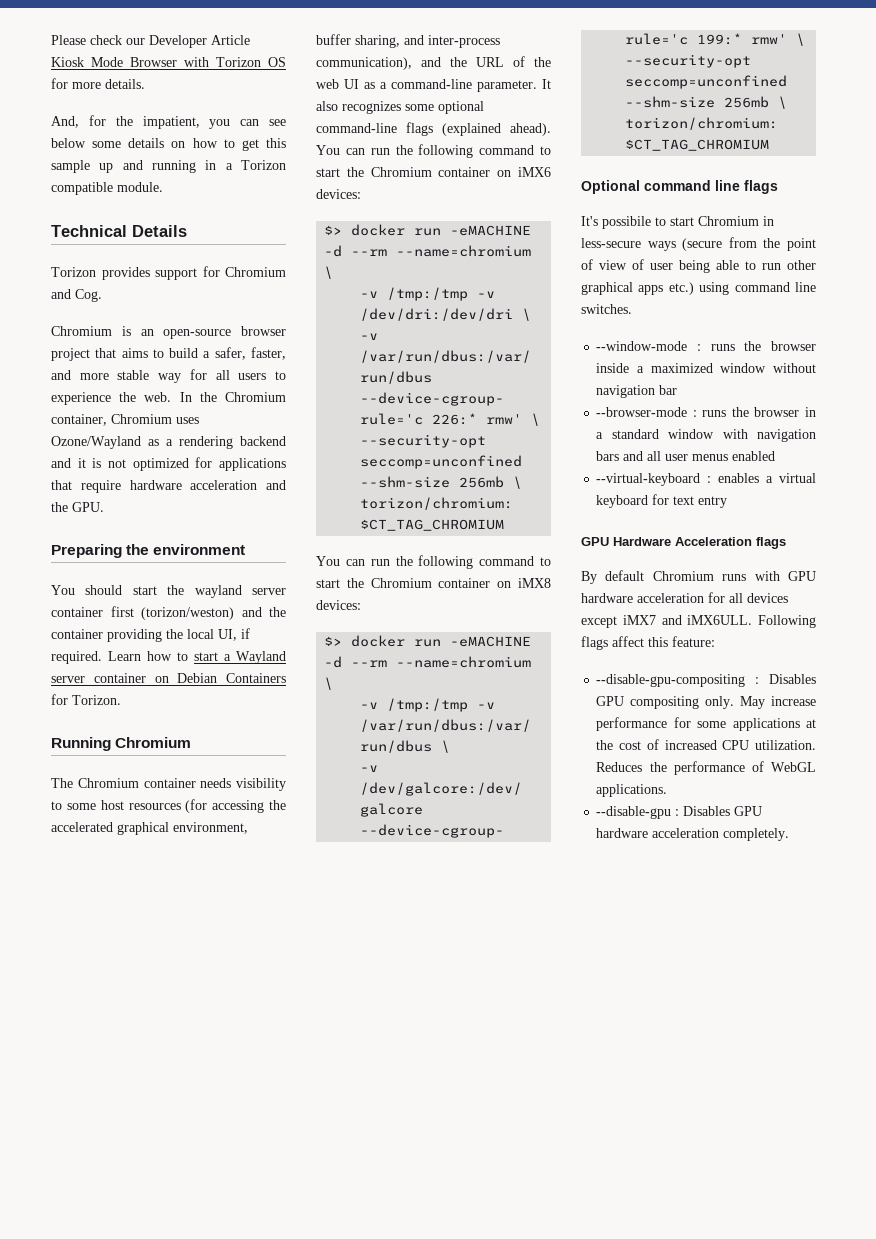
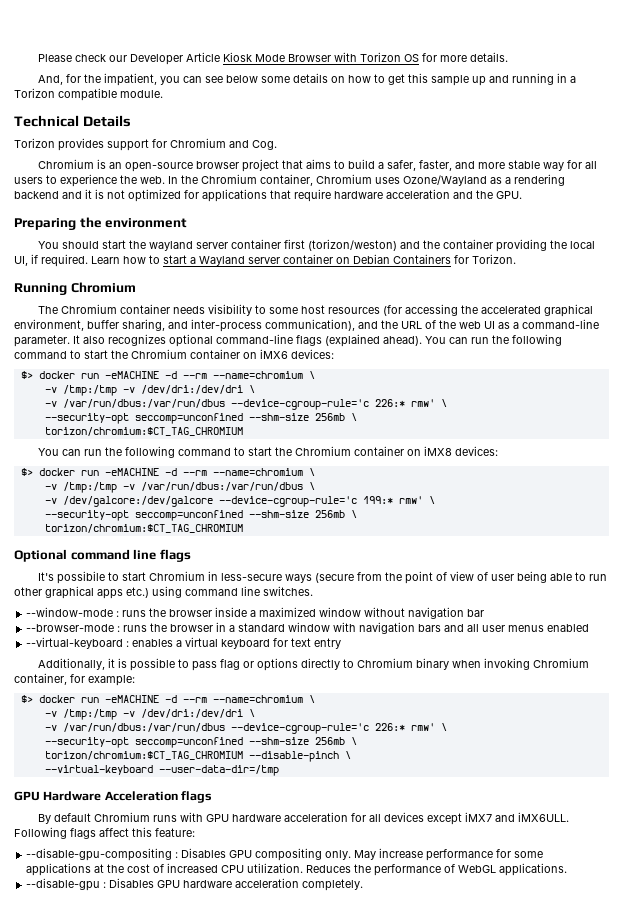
[405,104,434,111] some -> (166, 340) none
(728, 502) none -> [37,658,589,671] [14,673,135,686] [20,695,315,703] [44,709,255,720] [44,723,447,734] [44,737,357,748] [44,751,351,762] [44,765,279,776] // Additionally, it is possible to pass flag or options directly to Chromium binary when invoking Chromium container, for example: // $> docker run -eMACHINE -d --rm --name=chromium \ // -v /tmp:/tmp -v /dev/dri:/dev/dri \ // -v /var/run/dbus:/var/run/dbus --device-cgroup-rule='c 226:* rmw' \ // --security-opt seccomp=unconfined --shm-size 256mb \ // torizon/chromium:$CT_TAG_CHROMIUM --disable-pinch \ // --virtual-keyboard --user-data-dir=/tmp

